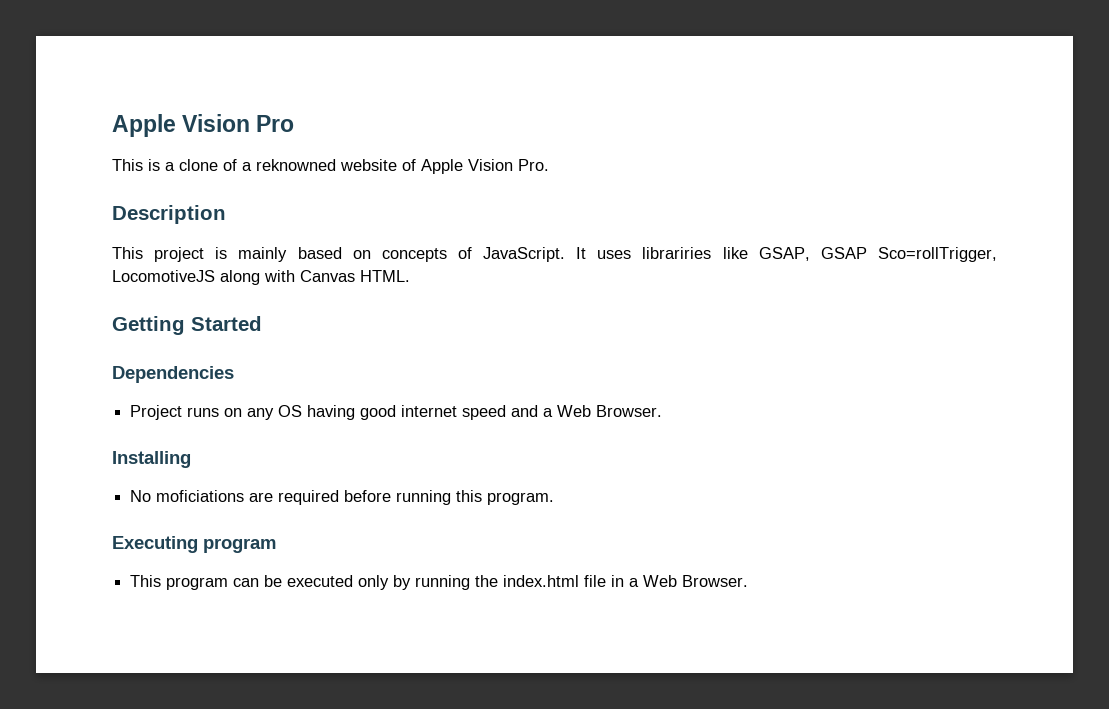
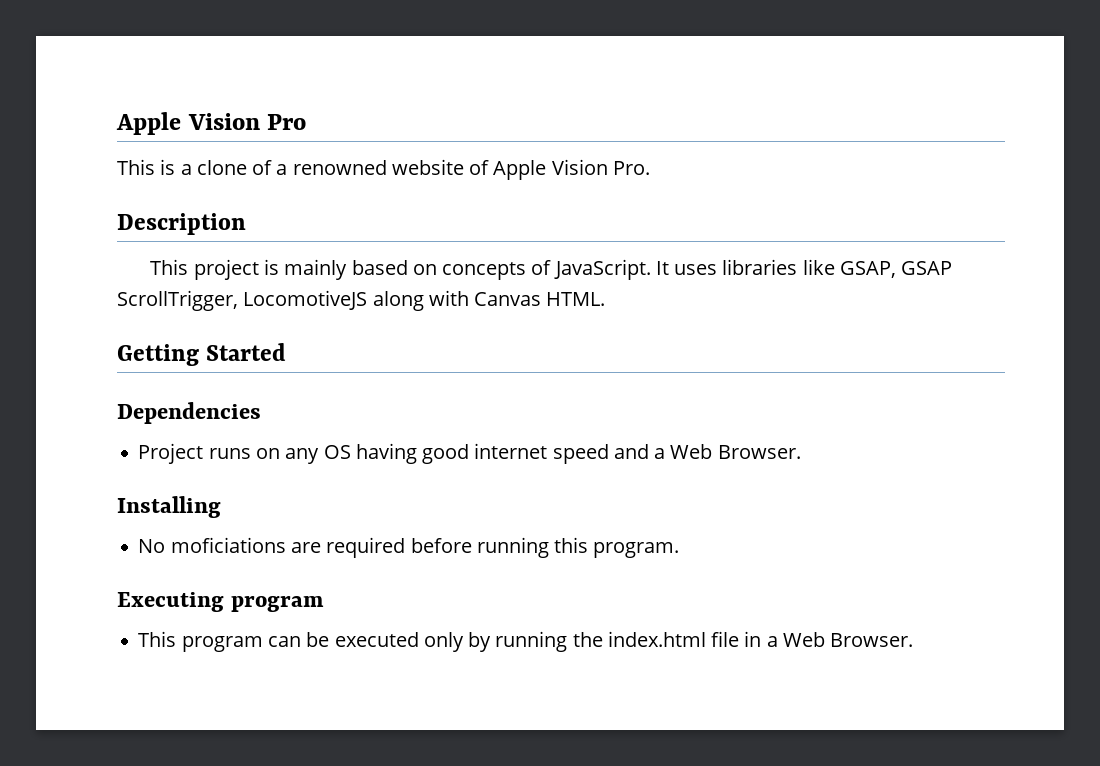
[256,159,336,171] reknowned -> [292,160,387,175] renowned
[642,247,712,259] librariries -> [722,259,798,275] libraries
[877,247,997,262] Sco=rollTrigger, -> [117,290,238,311] ScrollTrigger,

